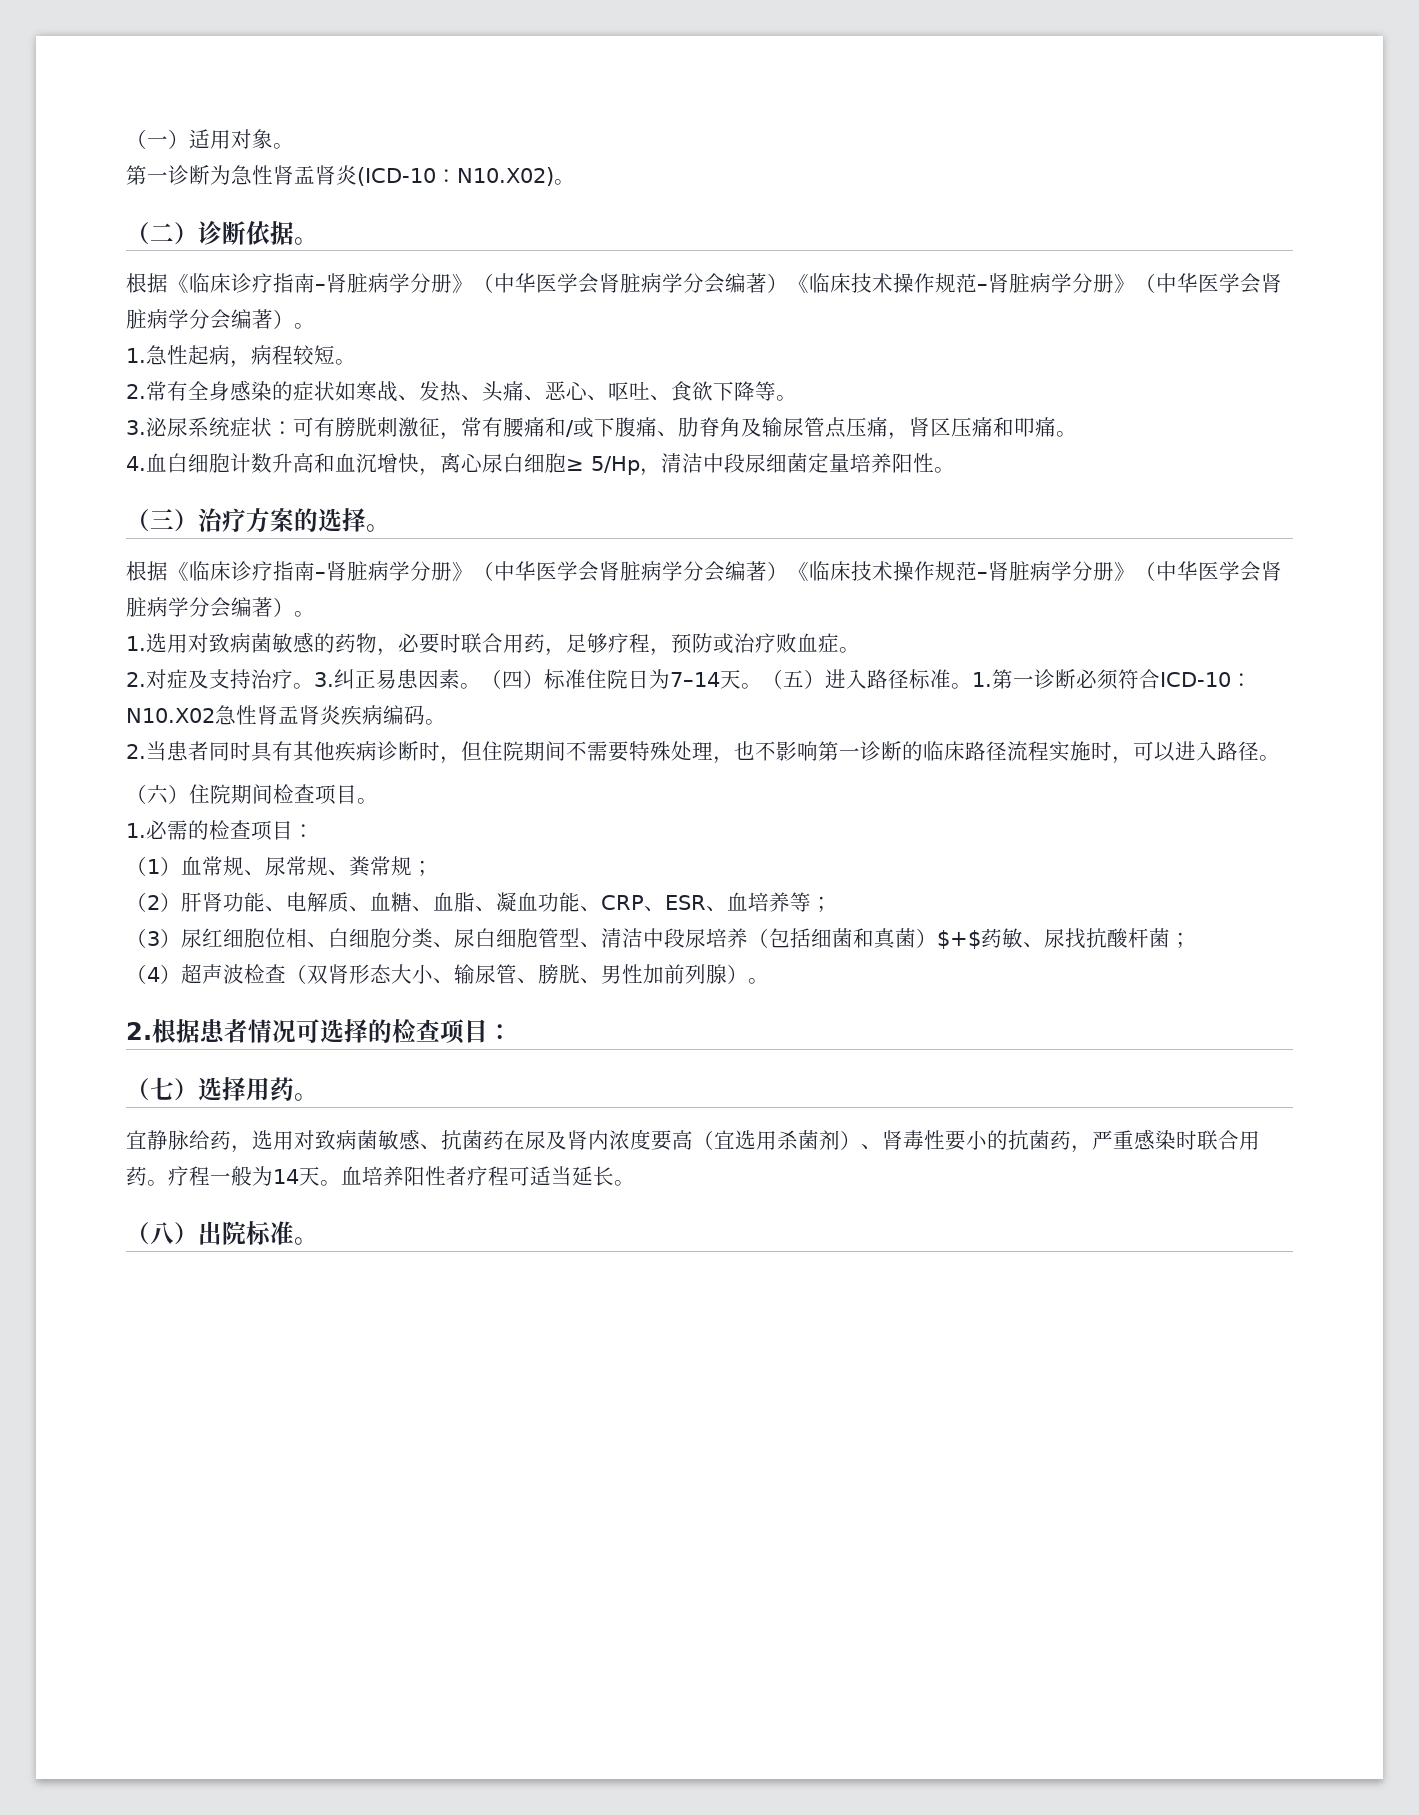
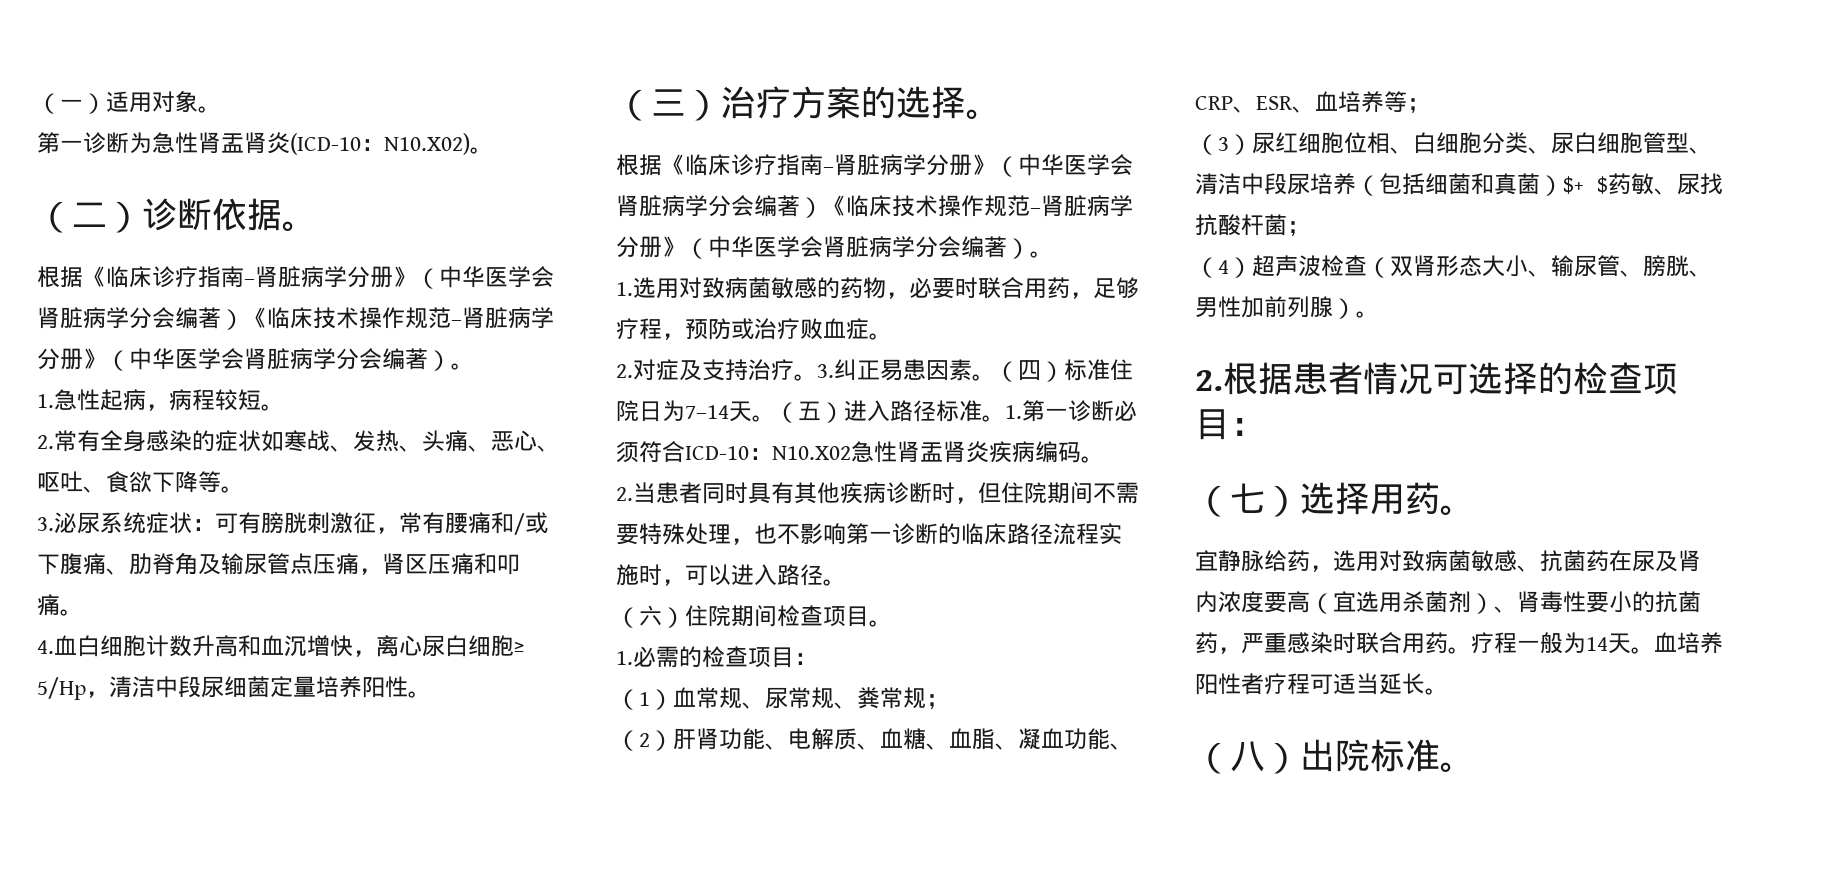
[937,930,981,949] $+$ -> [1563,176,1608,194] $+ $

